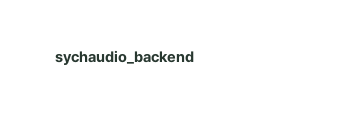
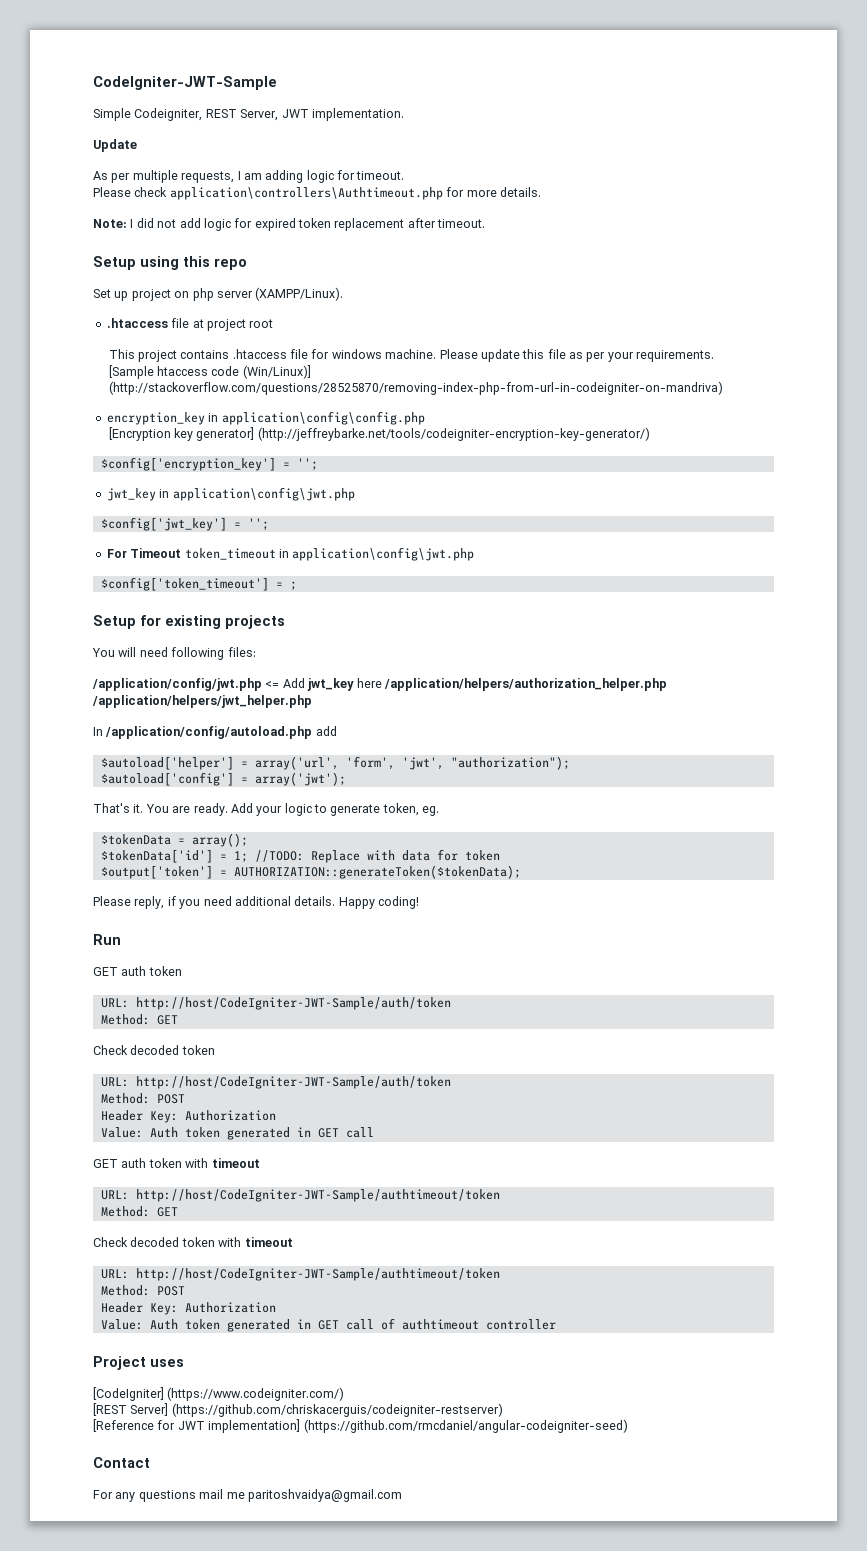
[55,50,194,65] sychaudio_backend -> [93,76,277,90] [93,108,404,121] [93,139,137,152] [93,170,405,183] [93,187,541,200] [93,218,486,231] [93,256,247,270] [93,287,344,301] [106,318,274,331] [108,349,715,362] [108,365,311,379] [108,381,723,395] [106,411,425,425] [108,427,650,441] [100,457,318,471] [106,487,355,501] [100,517,269,531] [106,547,475,561] [100,577,297,591] [93,615,285,629] [92,647,256,660] [92,678,667,691] [92,695,312,708] [93,726,337,739] [100,756,570,770] [100,772,346,786] [93,803,440,816] [100,833,248,847] [100,849,500,863] [100,865,521,879] [93,896,419,909] [93,934,121,945] [93,966,182,976] [100,997,451,1010] [100,1014,178,1025] [93,1045,215,1055] [100,1076,451,1089] [100,1093,185,1104] [100,1110,276,1123] [100,1127,374,1140] [93,1158,260,1168] [100,1189,500,1202] [100,1206,178,1217] [93,1237,293,1247] [100,1268,500,1281] [100,1285,185,1296] [100,1302,276,1315] [100,1318,556,1332] [93,1356,184,1370] [93,1387,345,1401] [93,1403,503,1417] [93,1419,628,1433] [93,1457,150,1468] [93,1489,402,1502] CodeIgniter-JWT-Sample // Simple Codeigniter, REST Server, JWT implementation. // Update // As per multiple requests, I am adding logic for timeout. // Please check application\controllers\Authtimeout.php for more details. // Note: I did not add logic for expired token replacement after timeout. // Setup using this repo // Set up project on php server (XAMPP/Linux). // .htaccess file at project root // This project contains .htaccess file for windows machine. Please update this file as per your requirements. // [Sample htaccess code (Win/Linux)] (http://stackoverflow.com/questions/28525870/removing-index-php-from-url-in-codeigniter-on-mandriva) // encryption_key in application\config\config.php // [Encryption key generator] (http://jeffreybarke.net/tools/codeigniter-encryption-key-generator/) // $config['encryption_key'] = ''; // jwt_key in application\config\jwt.php // $config['jwt_key'] = ''; // For Timeout token_timeout in application\config\jwt.php // $config['token_timeout'] = ; // Setup for existing projects // You will need following files: // /application/config/jwt.php <= Add jwt_key here /application/helpers/authorization_helper.php /application/helpers/jwt_helper.php // In /application/config/autoload.php add // $autoload['helper'] = array('url', 'form', 'jwt', "authorization"); // $autoload['config'] = array('jwt'); // That's it. You are ready. Add your logic to generate token, eg. // $tokenData = array(); // $tokenData['id'] = 1; //TODO: Replace with data for token // $output['token'] = AUTHORIZATION::generateToken($tokenData); // Please reply, if you need additional details. Happy coding! // Run // GET auth token // URL: http://host/CodeIgniter-JWT-Sample/auth/token // Method: GET // Check decoded token // URL: http://host/CodeIgniter-JWT-Sample/auth/token // Method: POST // Header Key: Authorization // Value: Auth token generated in GET call // GET auth token with timeout // URL: http://host/CodeIgniter-JWT-Sample/authtimeout/token // Method: GET // Check decoded token with timeout // URL: http://host/CodeIgniter-JWT-Sample/authtimeout/token // Method: POST // Header Key: Authorization // Value: Auth token generated in GET call of authtimeout controller // Project uses // [CodeIgniter] (https://www.codeigniter.com/) // [REST Server] (https://github.com/chriskacerguis/codeigniter-restserver) // [Reference for JWT implementation] (https://github.com/rmcdaniel/angular-codeigniter-seed) // Contact // For any questions mail me paritoshvaidya@gmail.com

